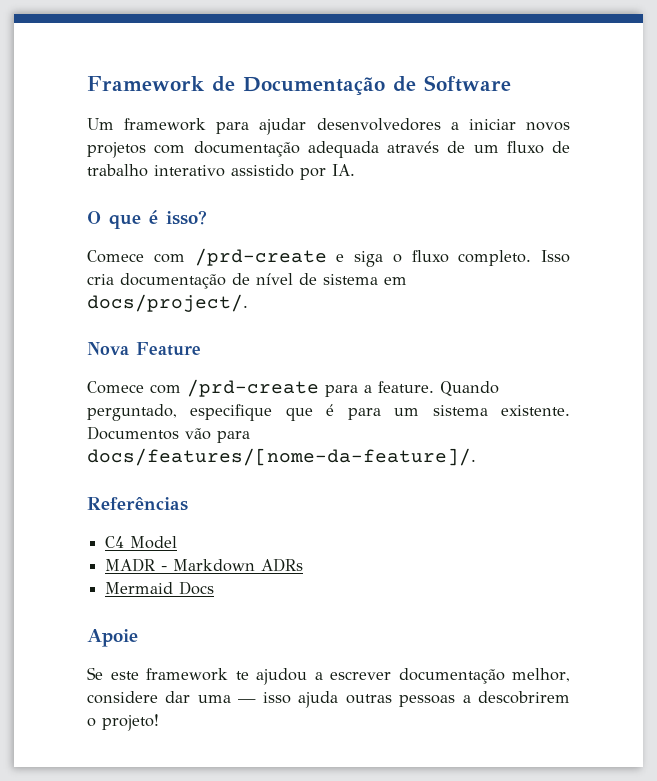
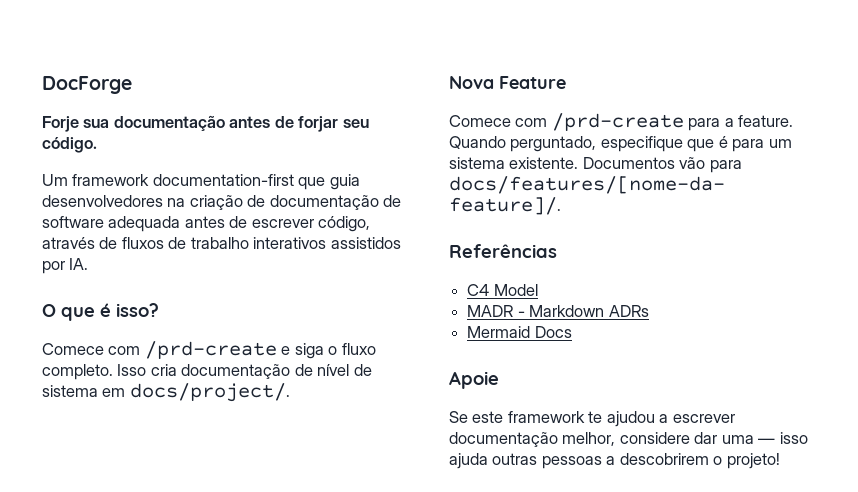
[87,75,511,95] [87,118,570,135] [87,141,570,158] [87,164,294,177] Framework de Documentação de Software // Um framework para ajudar desenvolvedores a iniciar novos projetos com documentação adequada através de um fluxo de trabalho interativo assistido -> [42,76,132,94] [42,115,369,132] [42,137,97,153] [42,174,360,190] [42,195,402,210] [42,216,371,232] [42,237,401,249] DocForge // Forje sua documentação antes de forjar seu código. // Um framework documentation-first que guia desenvolvedores na criação de documentação de software adequada antes de escrever código, através de fluxos de trabalho interativos assistidos

